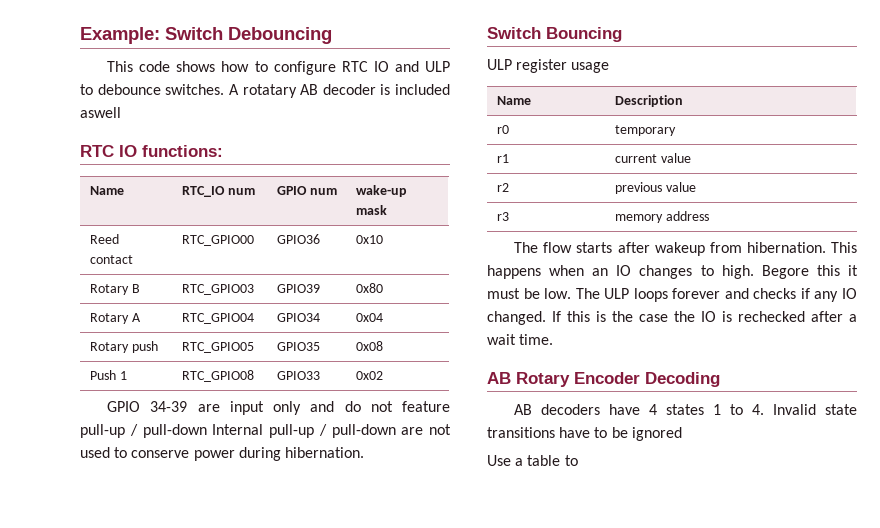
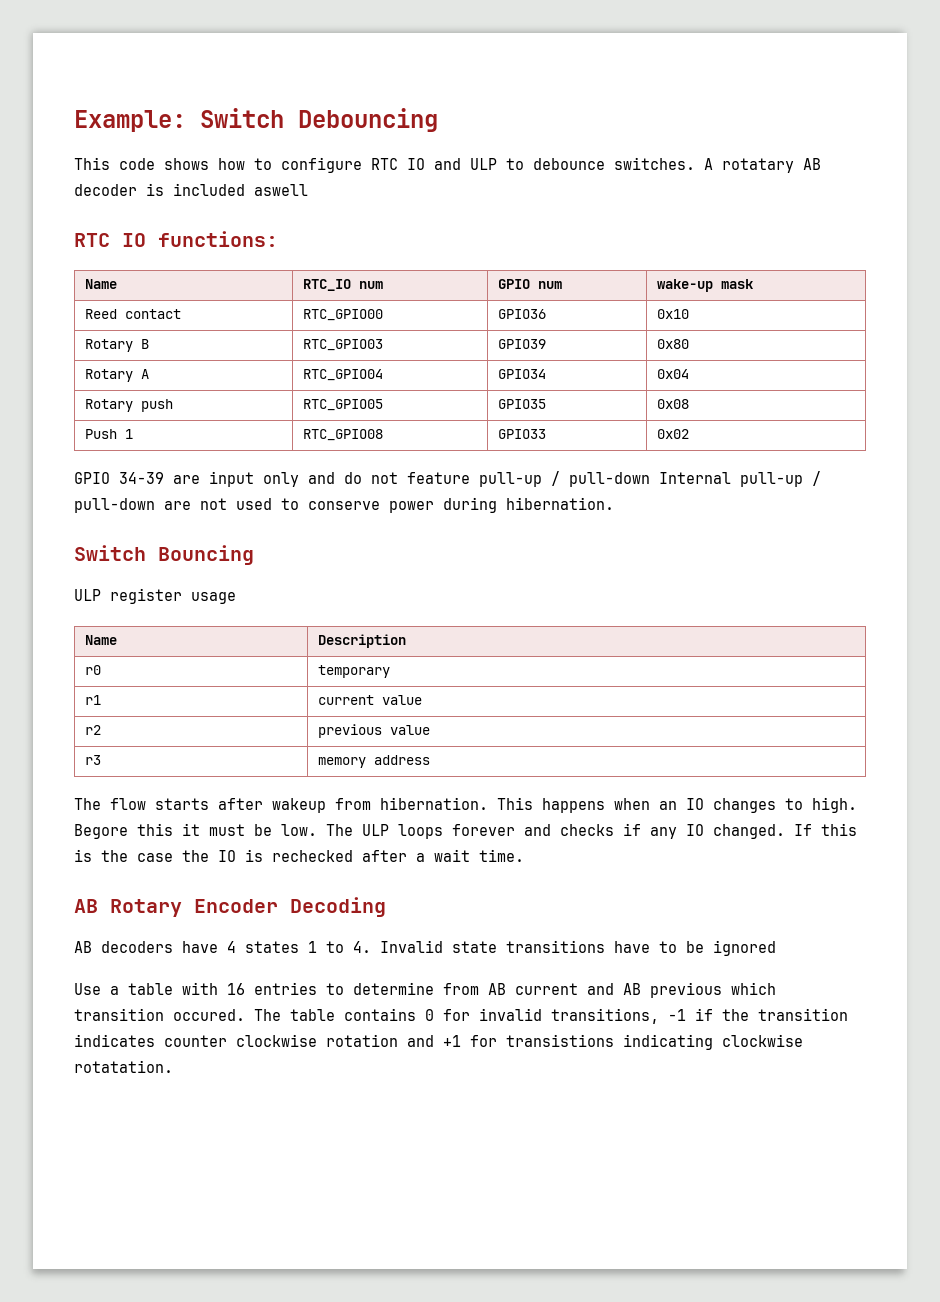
[564,455,578,466] to -> [182,982,776,998] [74,1008,848,1024] [74,1034,803,1050] [74,1060,173,1073] with 16 entries to determine from AB current and AB previous which transition occured. The table contains 0 for invalid transitions, -1 if the transition indicates counter clockwise rotation and +1 for transistions indicating clockwise rotatation.

